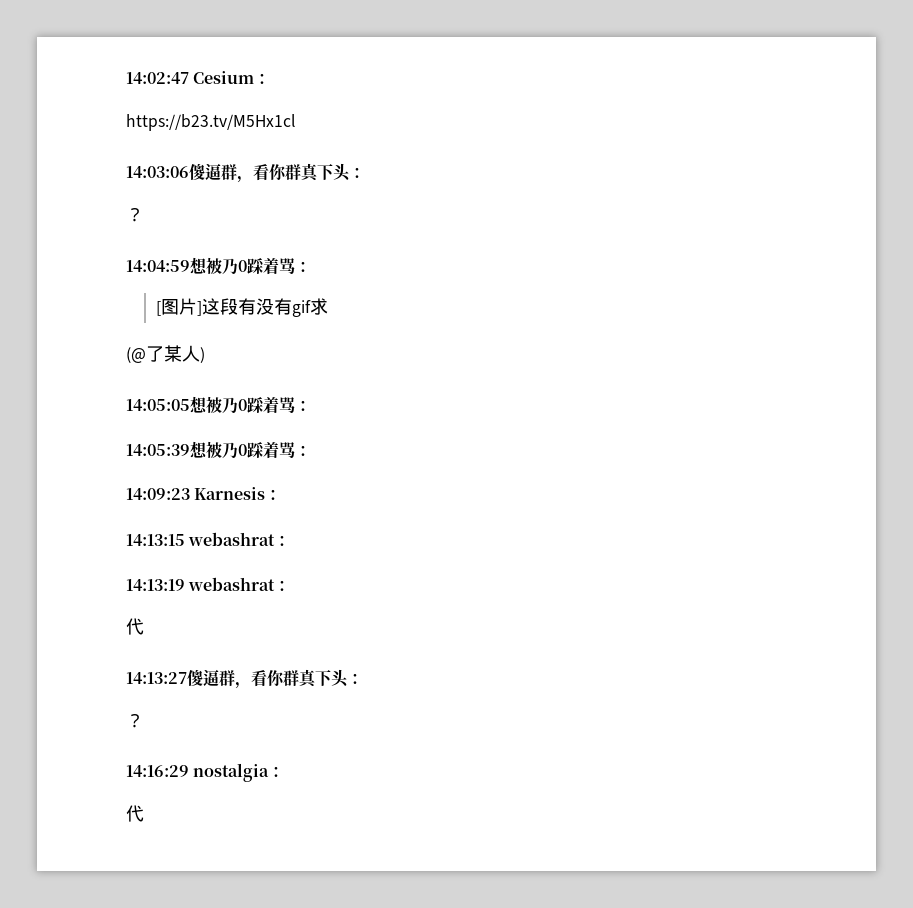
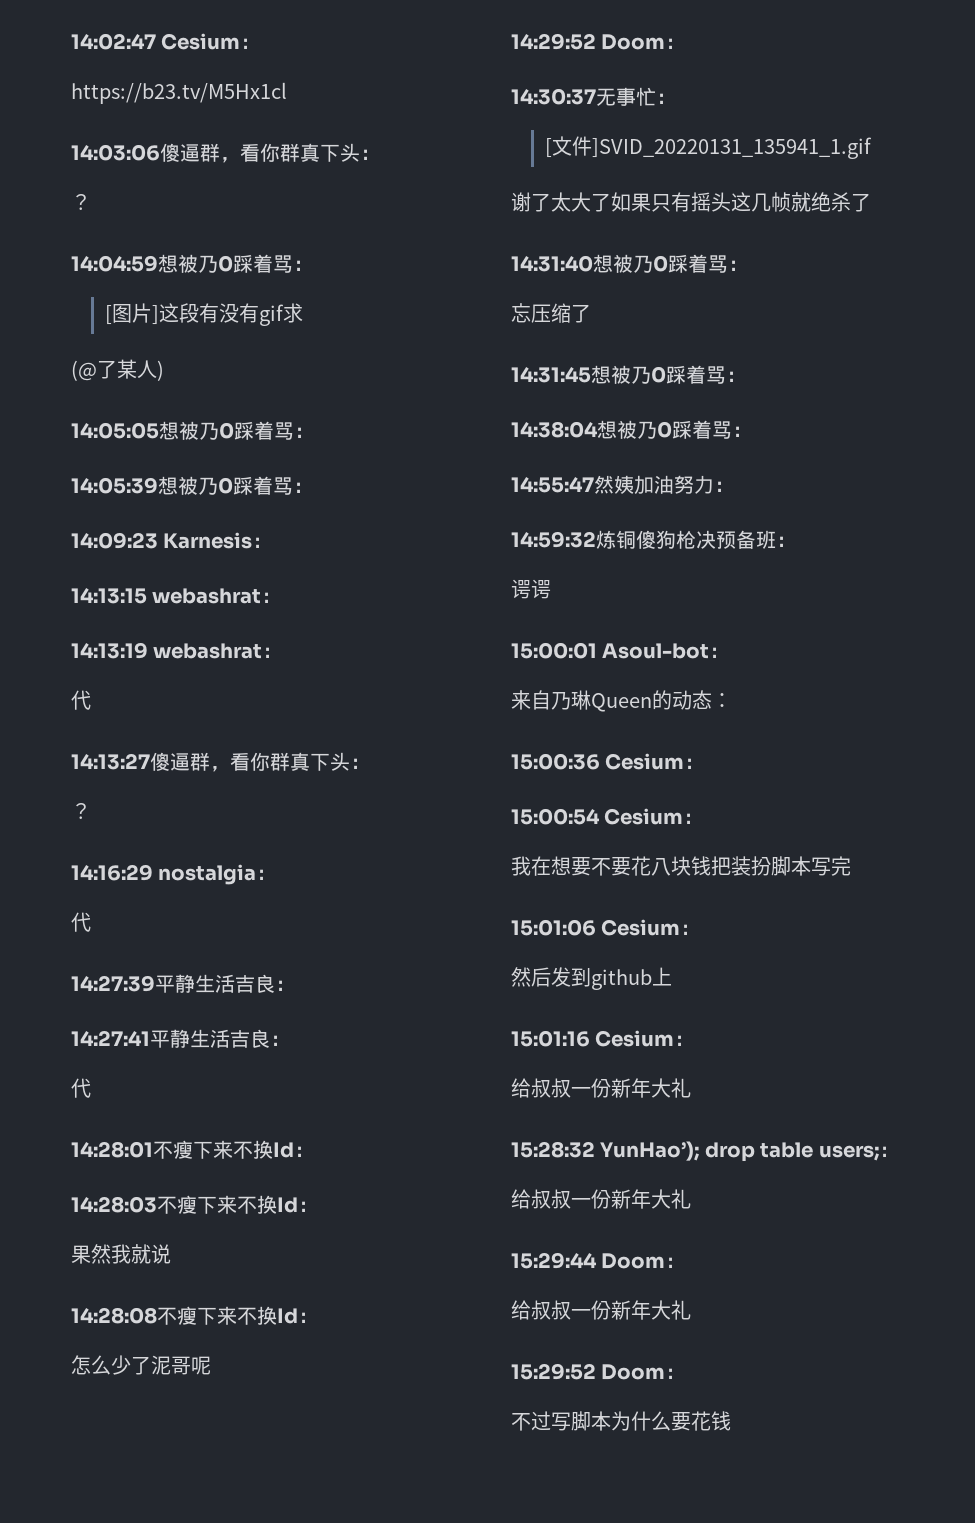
(144, 813) none -> [71,974,295,993] [71,1029,290,1048] [71,1078,91,1098] [71,1140,314,1159] [71,1195,318,1214] [71,1244,171,1264] [71,1306,318,1325] [71,1355,211,1375] [511,33,686,50] [511,87,676,106] [544,136,872,159] [511,192,871,212] [511,254,748,273] [511,303,591,323] [511,365,746,384] [511,420,752,439] [511,475,734,495] [511,530,796,549] [511,579,551,599] [511,642,730,659] [511,690,732,712] [511,753,705,770] [511,808,704,825] [511,856,851,876] [511,919,701,936] [511,967,672,990] [511,1030,695,1047] [511,1078,691,1098] [511,1141,899,1162] [511,1189,691,1209] [511,1252,686,1269] [511,1300,691,1320] [511,1363,686,1380] [511,1411,731,1431] // 14:27:39平静生活吉良： // 14:27:41平静生活吉良： // 代 // 14:28:01不瘦下来不换Id： // 14:28:03不瘦下来不换Id： // 果然我就说 // 14:28:08不瘦下来不换Id： // 怎么少了泥哥呢 // 14:29:52 Doom： // 14:30:37无事忙： // [文件]SVID_20220131_135941_1.gif // 谢了太大了如果只有摇头这几帧就绝杀了 // 14:31:40想被乃0踩着骂： // 忘压缩了 // 14:31:45想被乃0踩着骂： // 14:38:04想被乃0踩着骂： // 14:55:47然姨加油努力： // 14:59:32炼铜傻狗枪决预备班： // 谔谔 // 15:00:01 Asoul-bot： // 来自乃琳Queen的动态： // 15:00:36 Cesium： // 15:00:54 Cesium： // 我在想要不要花八块钱把装扮脚本写完 // 15:01:06 Cesium： // 然后发到github上 // 15:01:16 Cesium： // 给叔叔一份新年大礼 // 15:28:32 YunHao’); drop table users;： // 给叔叔一份新年大礼 // 15:29:44 Doom： // 给叔叔一份新年大礼 // 15:29:52 Doom： // 不过写脚本为什么要花钱

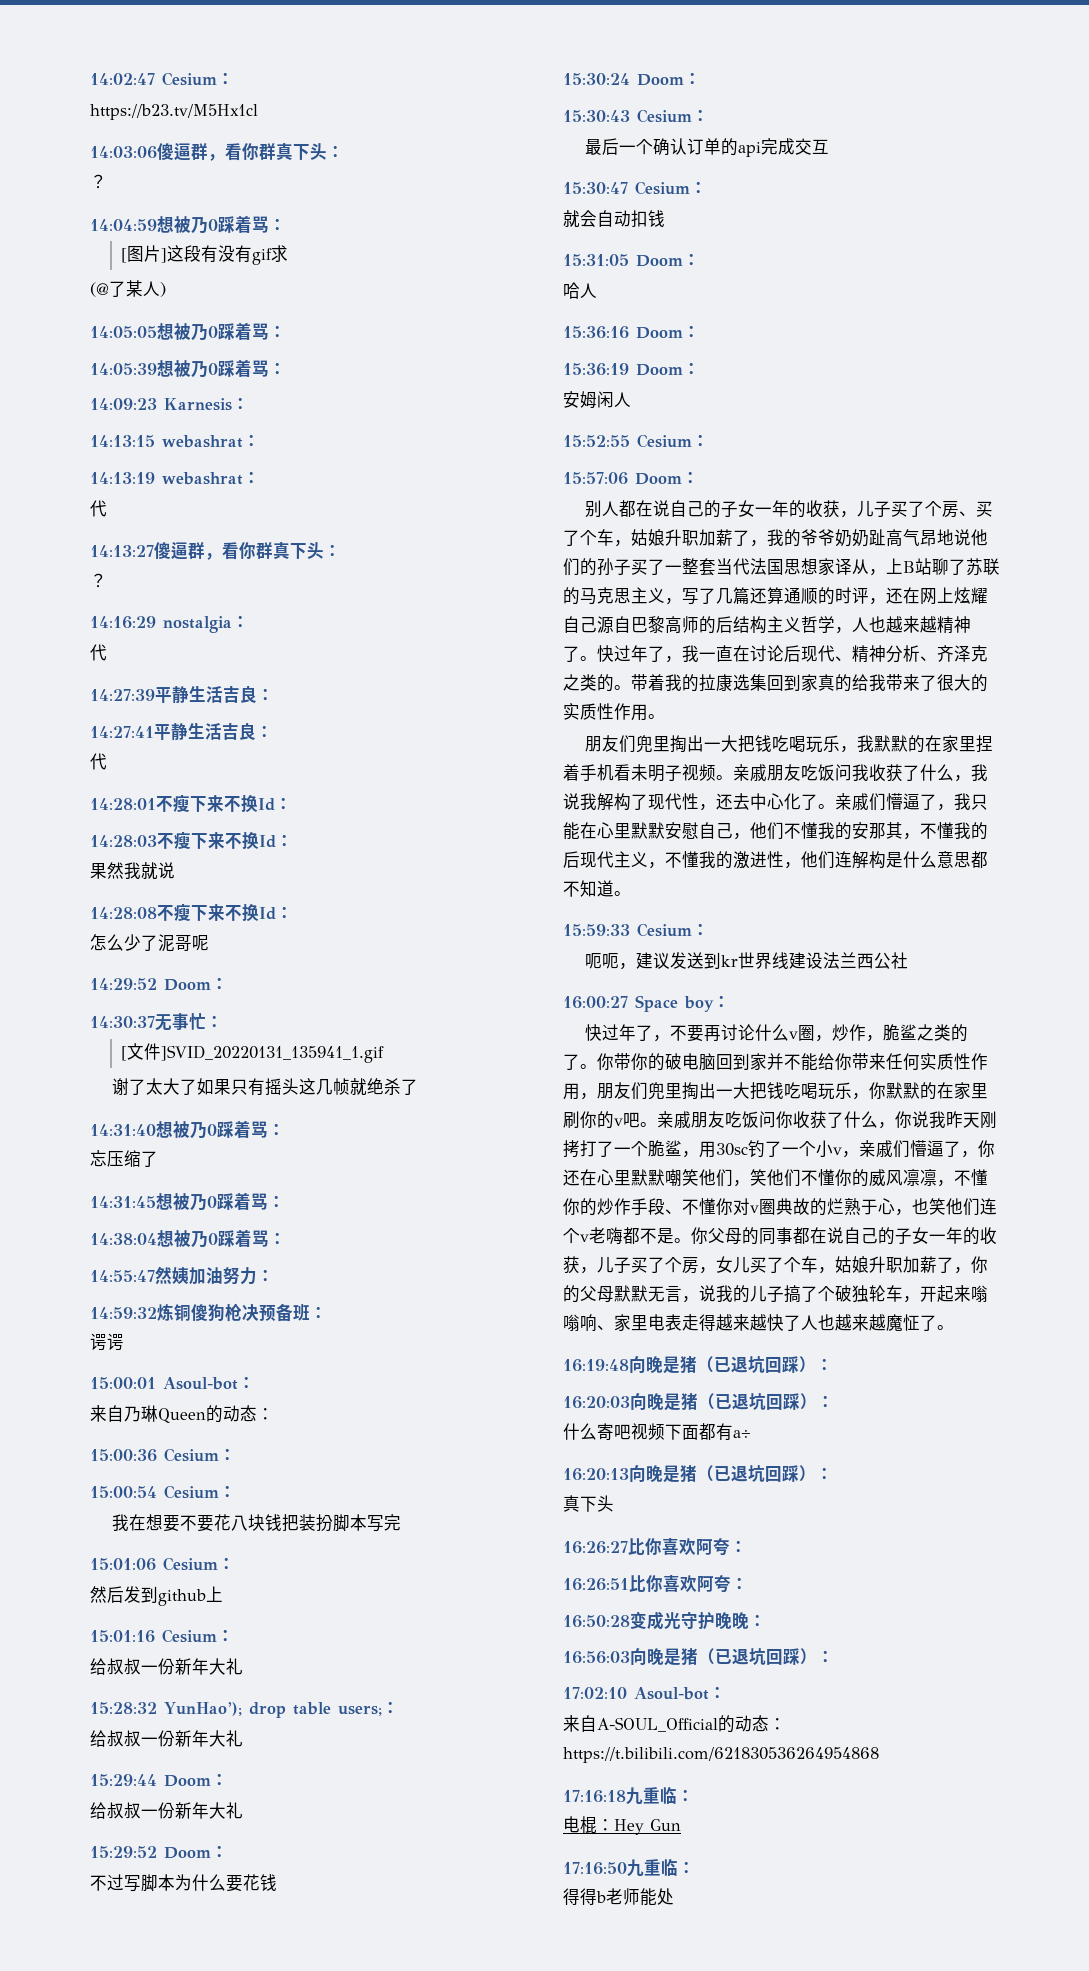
(731, 1421) none -> [563,72,701,86] [563,109,709,123] [584,138,829,157] [563,181,707,195] [563,210,665,228] [563,253,700,267] [563,282,597,299] [563,325,700,339] [563,362,700,376] [563,391,631,409] [563,434,709,448] [563,471,699,485] [584,500,993,518] [563,529,988,547] [563,558,1000,576] [563,587,988,605] [563,616,971,634] [563,645,988,663] [563,674,988,692] [563,703,665,721] [584,735,993,753] [563,764,988,782] [563,793,988,811] [563,822,988,840] [563,851,988,869] [563,880,631,897] [563,923,709,937] [584,952,908,970] [563,995,730,1012] [584,1024,968,1042] [563,1053,988,1071] [563,1082,988,1100] [563,1111,997,1129] [563,1140,995,1158] [563,1169,988,1187] [563,1198,997,1216] [563,1227,997,1245] [563,1256,988,1274] [563,1285,988,1303] [563,1314,954,1332] [563,1356,833,1374] [563,1393,834,1411] [563,1423,751,1441] [563,1465,833,1483] [563,1495,614,1512] [563,1537,747,1556] [563,1574,748,1593] [563,1611,766,1630] [563,1648,834,1666] [563,1686,726,1700] [563,1715,786,1733] [563,1747,879,1763] [563,1786,694,1805] [563,1816,681,1835] [563,1858,695,1877] [563,1888,674,1906] // 15:30:24 Doom： // 15:30:43 Cesium： // 最后一个确认订单的api完成交互 // 15:30:47 Cesium： // 就会自动扣钱 // 15:31:05 Doom： // 哈人 // 15:36:16 Doom： // 15:36:19 Doom： // 安姆闲人 // 15:52:55 Cesium： // 15:57:06 Doom： // 别人都在说自己的子女一年的收获，儿子买了个房、买了个车，姑娘升职加薪了，我的爷爷奶奶趾高气昂地说他们的孙子买了一整套当代法国思想家译从，上B站聊了苏联的马克思主义，写了几篇还算通顺的时评，还在网上炫耀自己源自巴黎高师的后结构主义哲学，人也越来越精神了。快过年了，我一直在讨论后现代、精神分析、齐泽克之类的。带着我的拉康选集回到家真的给我带来了很大的实质性作用。 // 朋友们兜里掏出一大把钱吃喝玩乐，我默默的在家里捏着手机看未明子视频。亲戚朋友吃饭问我收获了什么，我说我解构了现代性，还去中心化了。亲戚们懵逼了，我只能在心里默默安慰自己，他们不懂我的安那其，不懂我的后现代主义，不懂我的激进性，他们连解构是什么意思都不知道。 // 15:59:33 Cesium： // 呃呃，建议发送到kr世界线建设法兰西公社 // 16:00:27 Space boy： // 快过年了，不要再讨论什么v圈，炒作，脆鲨之类的了。你带你的破电脑回到家并不能给你带来任何实质性作用，朋友们兜里掏出一大把钱吃喝玩乐，你默默的在家里刷你的v吧。亲戚朋友吃饭问你收获了什么，你说我昨天刚拷打了一个脆鲨，用30sc钓了一个小v，亲戚们懵逼了，你还在心里默默嘲笑他们，笑他们不懂你的威风凛凛，不懂你的炒作手段、不懂你对v圈典故的烂熟于心，也笑他们连个v老嗨都不是。你父母的同事都在说自己的子女一年的收获，儿子买了个房，女儿买了个车，姑娘升职加薪了，你的父母默默无言，说我的儿子搞了个破独轮车，开起来嗡嗡响、家里电表走得越来越快了人也越来越魔怔了。 // 16:19:48向晚是猪（已退坑回踩）： // 16:20:03向晚是猪（已退坑回踩）： // 什么寄吧视频下面都有a÷ // 16:20:13向晚是猪（已退坑回踩）： // 真下头 // 16:26:27比你喜欢阿夸： // 16:26:51比你喜欢阿夸： // 16:50:28变成光守护晚晚： // 16:56:03向晚是猪（已退坑回踩）： // 17:02:10 Asoul-bot： // 来自A-SOUL_Official的动态：https://t.bilibili.com/621830536264954868 // 17:16:18九重临： // 电棍：Hey Gun // 17:16:50九重临： // 得得b老师能处

